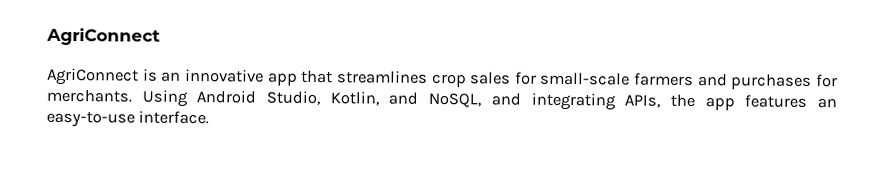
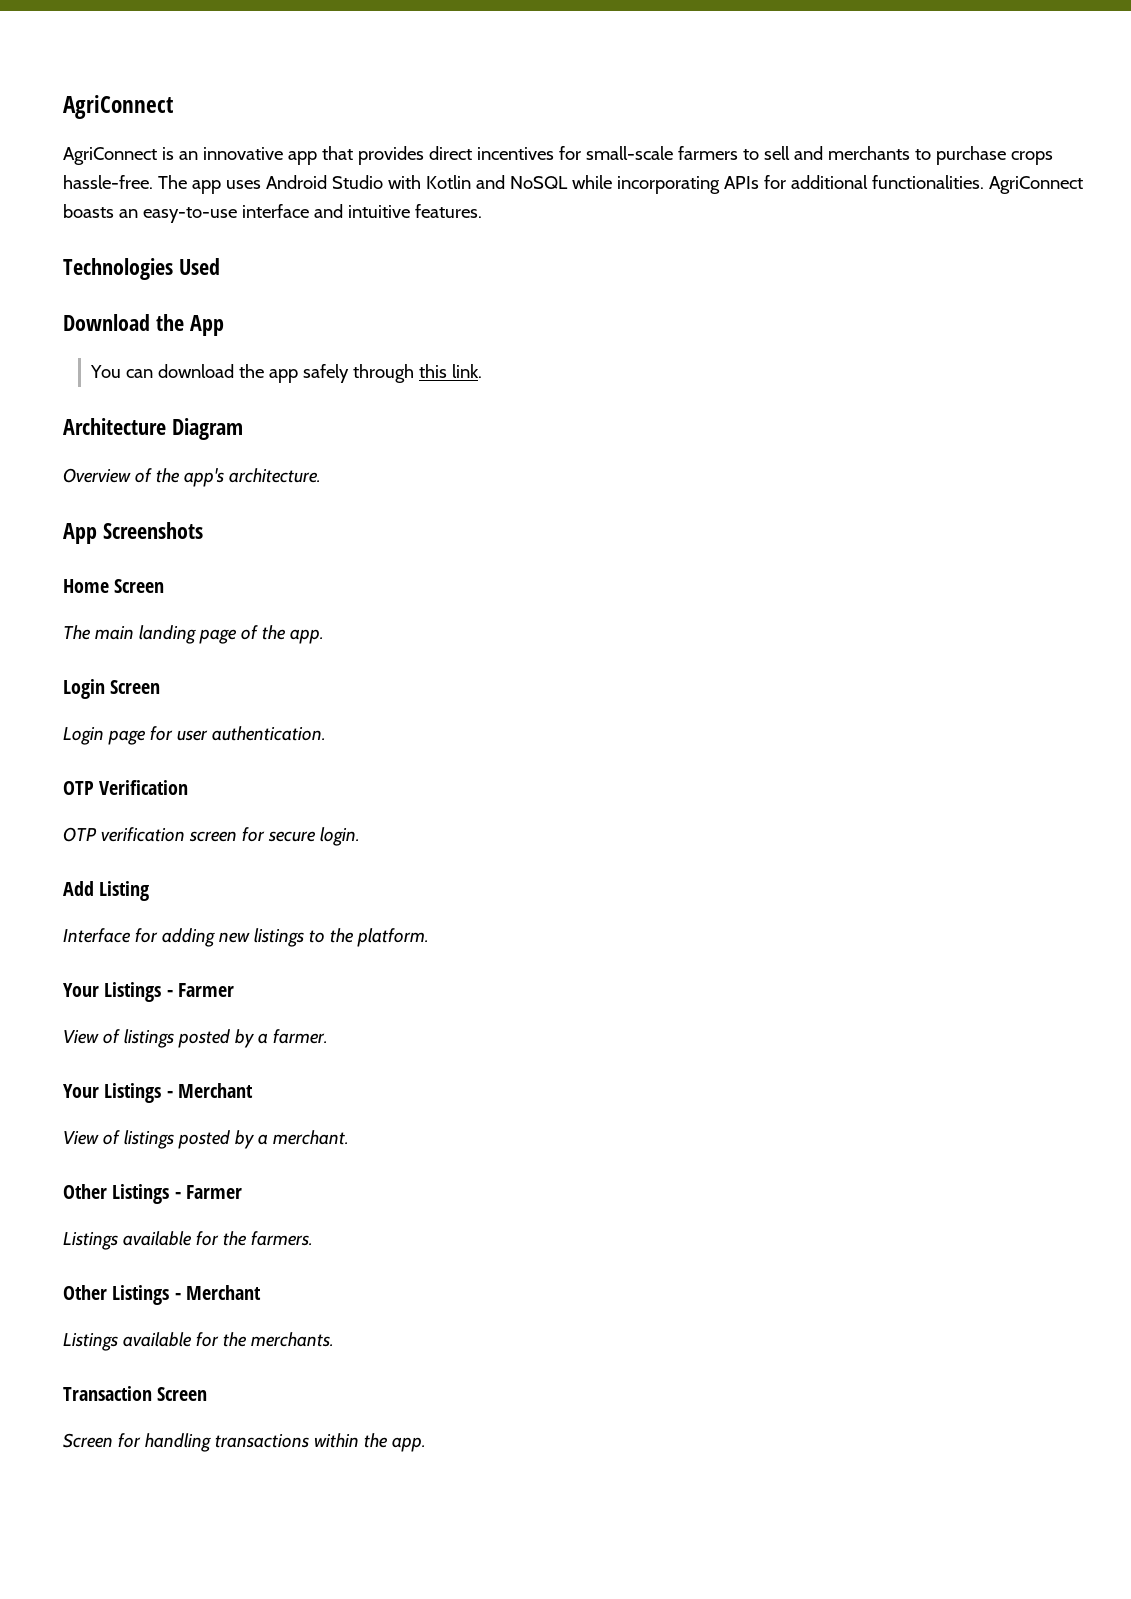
[336,70,838,90] [46,88,838,111] [46,110,210,128] streamlines crop sales for small-scale farmers and purchases for merchants. Using Android Studio, Kotlin, and NoSQL, and integrating APIs, the app features an easy-to-use interface. -> [357,146,1053,165] [63,175,1083,194] [63,204,482,223] [63,258,220,280] [63,314,224,336] [89,364,482,383] [63,418,243,440] [63,468,321,487] [63,522,203,544] [63,579,165,593] [63,625,324,644] [63,679,161,699] [63,726,326,745] [63,780,189,795] [63,827,360,846] [63,881,150,901] [63,928,429,947] [63,982,234,1002] [63,1029,328,1048] [63,1083,253,1103] [63,1130,349,1149] [63,1184,242,1204] [63,1231,313,1250] [63,1285,261,1305] [63,1332,334,1351] [63,1386,208,1401] [63,1433,426,1452] provides direct incentives for small-scale farmers to sell and merchants to purchase crops hassle-free. The app uses Android Studio with Kotlin and NoSQL while incorporating APIs for additional functionalities. AgriConnect boasts an easy-to-use interface and intuitive features. // Technologies Used // Download the App // You can download the app safely through this link. // Architecture Diagram // Overview of the app's architecture. // App Screenshots // Home Screen // The main landing page of the app. // Login Screen // Login page for user authentication. // OTP Verification // OTP verification screen for secure login. // Add Listing // Interface for adding new listings to the platform. // Your Listings - Farmer // View of listings posted by a farmer. // Your Listings - Merchant // View of listings posted by a merchant. // Other Listings - Farmer // Listings available for the farmers. // Other Listings - Merchant // Listings available for the merchants. // Transaction Screen // Screen for handling transactions within the app.

